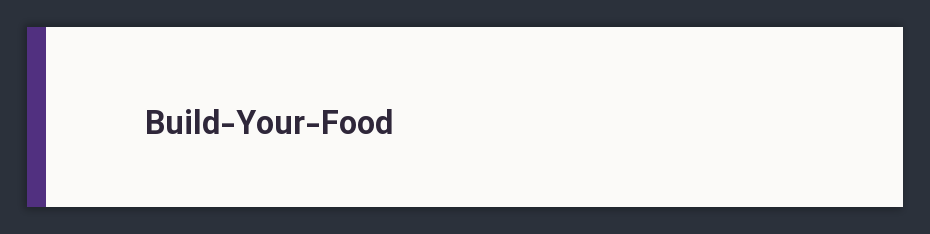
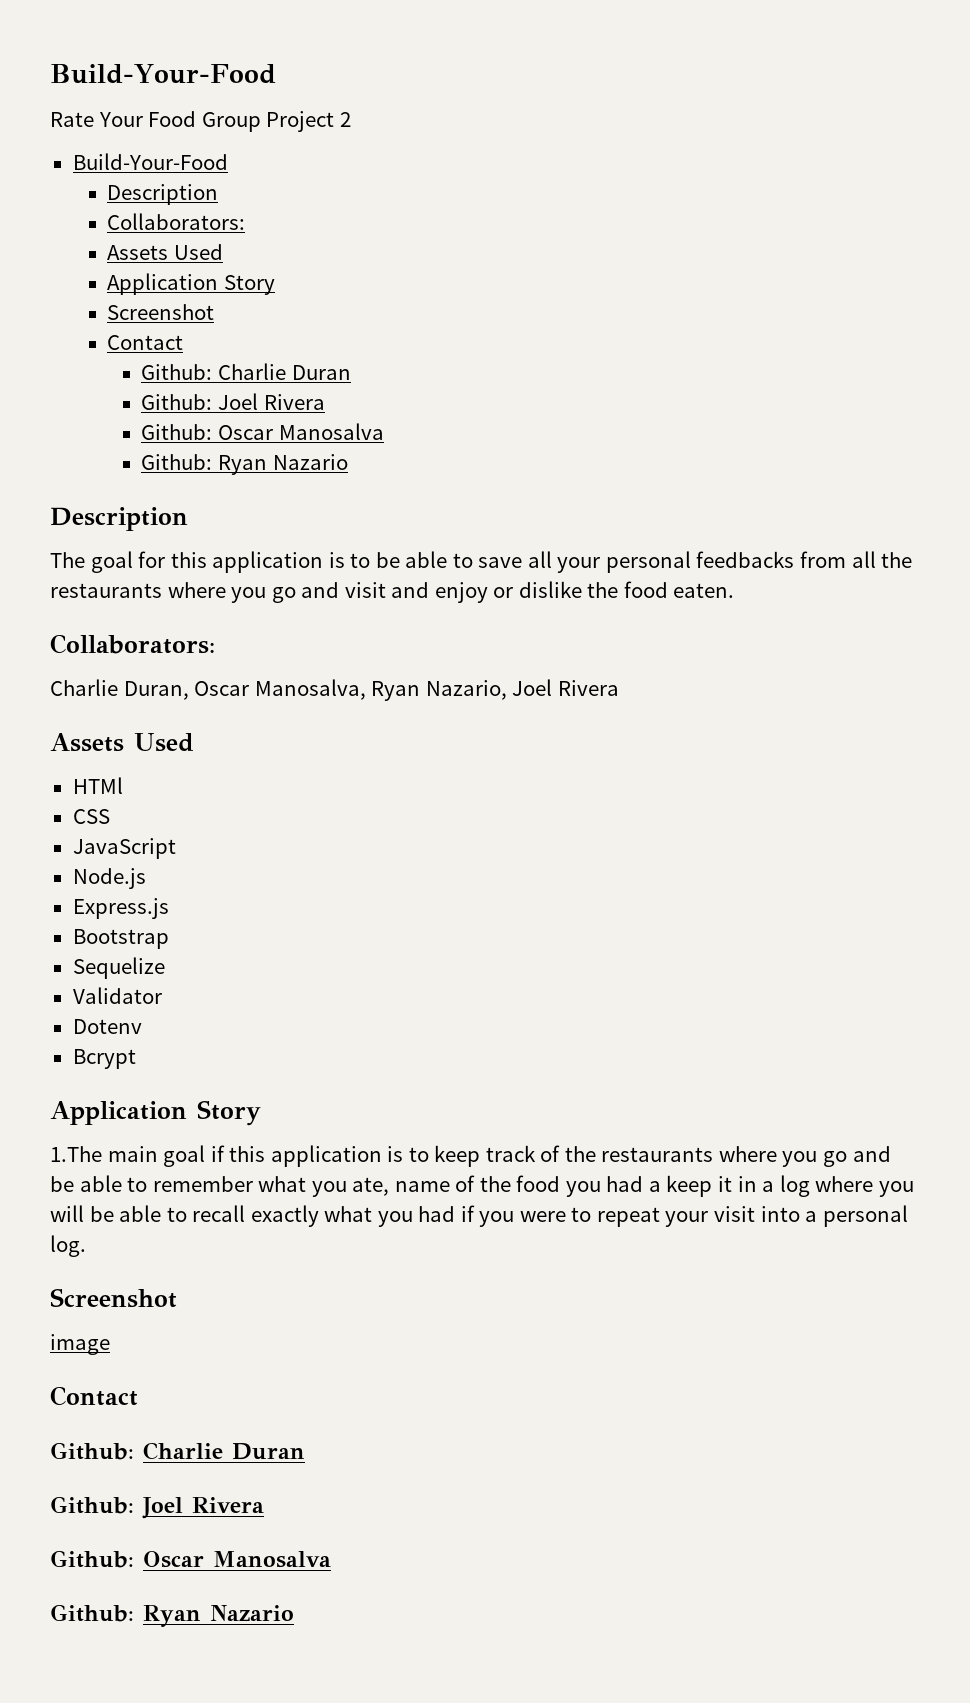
[145,109,393,134] Build-Your-Food -> [50,64,276,84] [50,111,351,132] [72,153,228,170] [106,184,218,205] [106,213,245,230] [106,244,223,260] [106,273,275,295] [106,304,214,320] [106,335,183,350] [141,363,351,380] [141,393,325,410] [141,423,384,440] [141,454,348,475] [50,507,188,531] [50,551,913,573] [50,581,735,603] [50,634,215,654] [50,679,619,701] [50,733,194,752] [72,777,123,794] [72,809,110,824] [72,838,176,859] [72,868,146,889] [72,898,169,919] [72,929,169,949] [72,957,165,979] [72,987,162,1004] [72,1019,142,1034] [72,1049,136,1069] [50,1100,261,1126] [50,1145,891,1167] [50,1175,914,1197] [50,1205,908,1227] [50,1235,86,1257] [50,1288,177,1308] [50,1334,110,1355] [50,1386,138,1406] [50,1442,305,1460] [50,1496,264,1519] [50,1550,331,1568] [50,1604,294,1627] Build-Your-Food // Rate Your Food Group Project 2 // Build-Your-Food // Description // Collaborators: // Assets Used // Application Story // Screenshot // Contact // Github: Charlie Duran // Github: Joel Rivera // Github: Oscar Manosalva // Github: Ryan Nazario // Description // The goal for this application is to be able to save all your personal feedbacks from all the restaurants where you go and visit and enjoy or dislike the food eaten. // Collaborators: // Charlie Duran, Oscar Manosalva, Ryan Nazario, Joel Rivera // Assets Used // HTMl // CSS // JavaScript // Node.js // Express.js // Bootstrap // Sequelize // Validator // Dotenv // Bcrypt // Application Story // 1.The main goal if this application is to keep track of the restaurants where you go and be able to remember what you ate, name of the food you had a keep it in a log where you will be able to recall exactly what you had if you were to repeat your visit into a personal log. // Screenshot // image // Contact // Github: Charlie Duran // Github: Joel Rivera // Github: Oscar Manosalva // Github: Ryan Nazario

